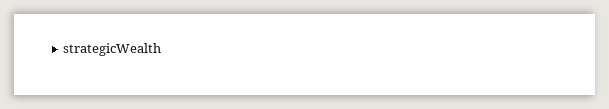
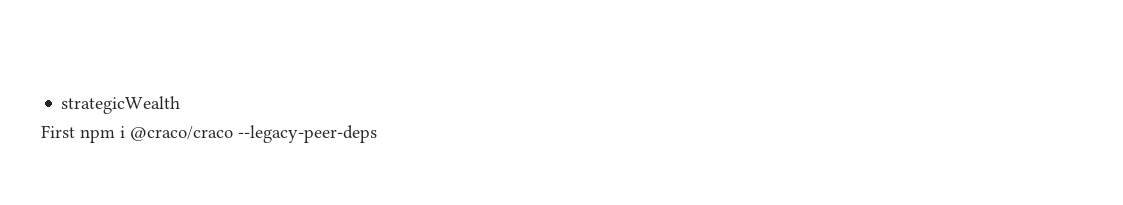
(162, 49) none -> [41,125,377,143] // First npm i @craco/craco --legacy-peer-deps

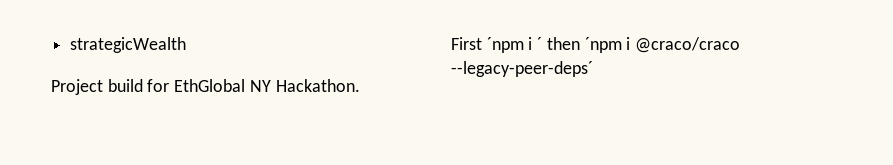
[41,125,115,143] First npm -> [51,79,360,95] [451,37,622,53] Project build for EthGlobal NY Hackathon. // First ´npm i ´ then ´npm
[238,125,377,143] --legacy-peer-deps -> [451,61,593,77] --legacy-peer-deps´

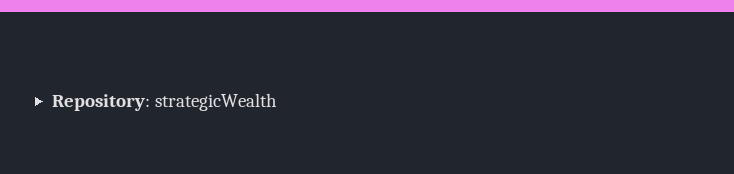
(70, 45) none -> [51,94,150,111] Repository:
[51,79,360,95] [451,37,741,53] [451,61,593,77] // Project build for EthGlobal NY Hackathon. // First ´npm i ´ then ´npm i @craco/craco --legacy-peer-deps´ -> (278, 102) none

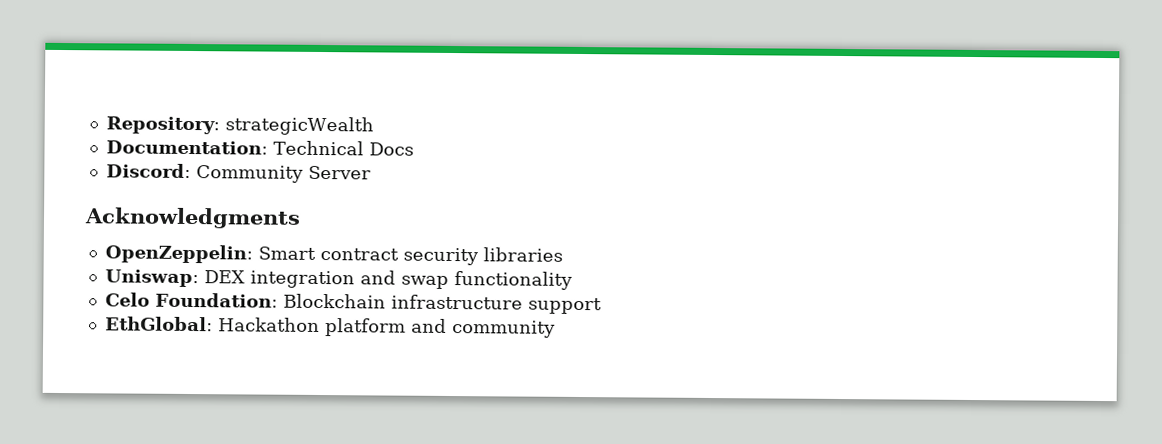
(278, 102) none -> [105,140,414,156] [105,163,371,183] [84,207,301,229] [104,244,563,266] [104,269,573,290] [104,292,602,315] [104,316,556,338] // Documentation: Technical Docs // Discord: Community Server // Acknowledgments // OpenZeppelin: Smart contract security libraries // Uniswap: DEX integration and swap functionality // Celo Foundation: Blockchain infrastructure support // EthGlobal: Hackathon platform and community

